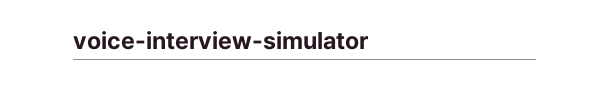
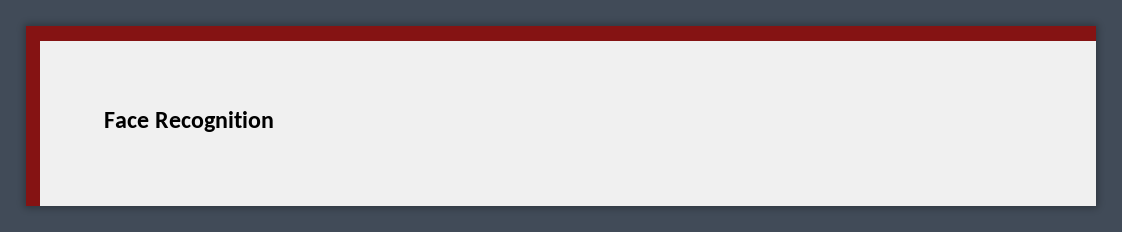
[73,31,369,50] voice-interview-simulator -> [104,111,275,132] Face Recognition

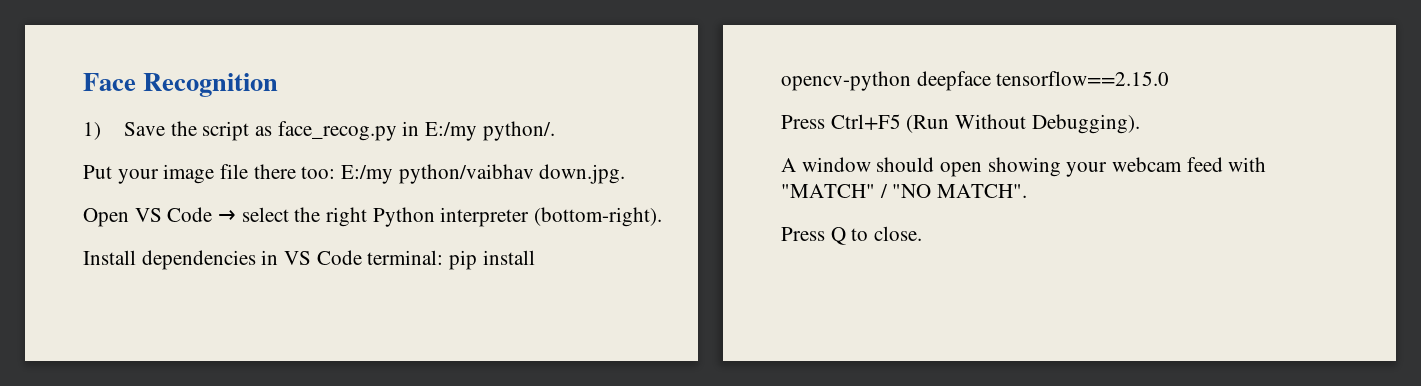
(275, 121) none -> [83,121,555,141] [83,164,626,184] [83,207,663,227] [83,250,535,270] [781,71,1170,91] [781,114,1140,134] [781,157,1267,177] [781,184,1028,198] [781,226,923,245] // 1) Save the script as face_recog.py in E:/my python/. // Put your image file there too: E:/my python/vaibhav down.jpg. // Open VS Code → select the right Python interpreter (bottom-right). // Install dependencies in VS Code terminal: pip install opencv-python deepface tensorflow==2.15.0 // Press Ctrl+F5 (Run Without Debugging). // A window should open showing your webcam feed with "MATCH" / "NO MATCH". // Press Q to close.

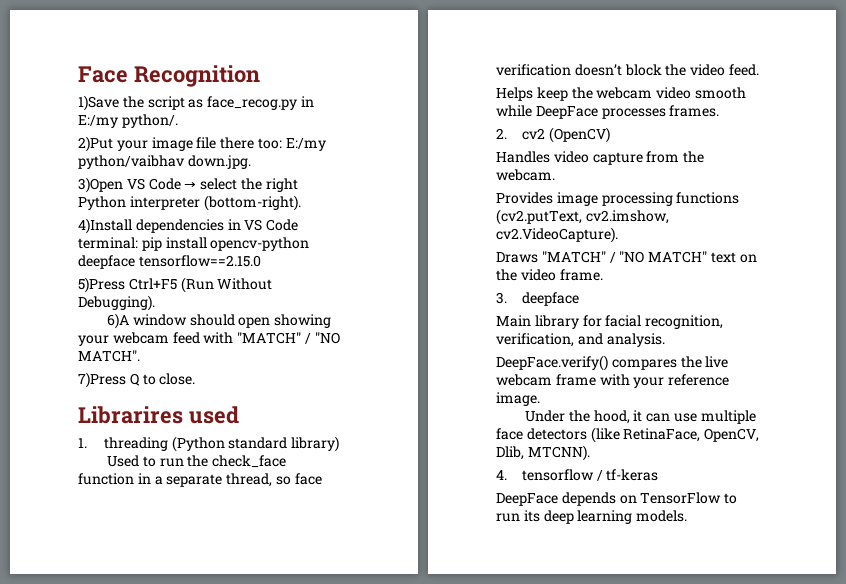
[83,122,166,140] 1) Save -> [78,95,119,111] 1)Save
[83,165,112,179] Put -> [78,136,113,152] 2)Put
[83,208,129,227] Open -> [78,177,123,193] 3)Open
[83,250,136,265] Install -> [78,218,132,234] 4)Install
[781,115,825,129] Press -> [78,277,125,293] 5)Press
[781,158,796,172] A -> [107,313,130,329] 6)A
[781,227,825,241] Press -> [78,372,126,388] 7)Press
(923, 233) none -> [78,406,239,424] [78,436,340,452] [107,455,287,468] [78,473,322,487] [496,64,759,76] [496,87,746,101] [496,105,720,119] [496,127,610,143] [496,151,705,165] [496,169,555,181] [496,192,740,206] [496,209,669,225] [496,227,618,243] [496,251,757,263] [496,269,603,281] [496,292,579,306] [496,315,724,329] [496,333,665,347] [496,355,729,371] [496,374,730,388] [496,392,540,406] [525,410,756,424] [496,427,760,443] [496,445,590,461] [496,469,659,481] [496,492,738,506] [496,510,688,524] // Librarires used // 1. threading (Python standard library) // Used to run the check_face function in a separate thread, so face verification doesn’t block the video feed. // Helps keep the webcam video smooth while DeepFace processes frames. // 2. cv2 (OpenCV) // Handles video capture from the webcam. // Provides image processing functions (cv2.putText, cv2.imshow, cv2.VideoCapture). // Draws "MATCH" / "NO MATCH" text on the video frame. // 3. deepface // Main library for facial recognition, verification, and analysis. // DeepFace.verify() compares the live webcam frame with your reference image. // Under the hood, it can use multiple face detectors (like RetinaFace, OpenCV, Dlib, MTCNN). // 4. tensorflow / tf-keras // DeepFace depends on TensorFlow to run its deep learning models.

